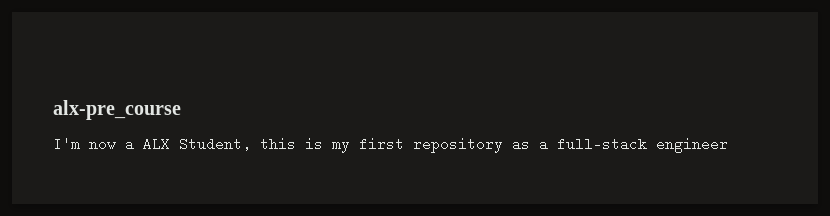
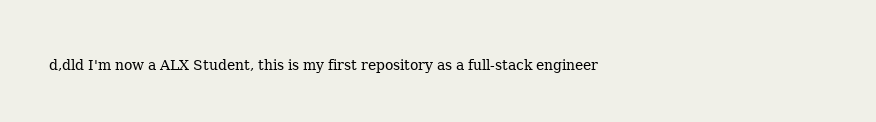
[53,100,181,120] alx-pre_course // -> [49,59,84,71] d,dld

